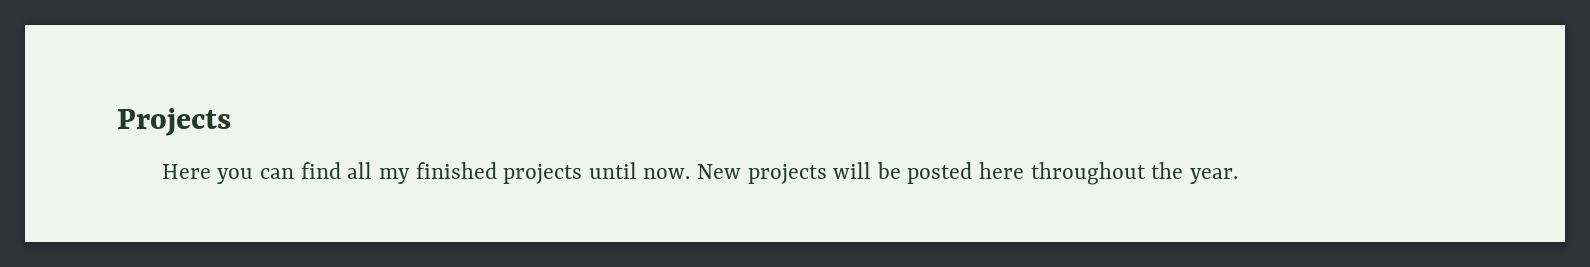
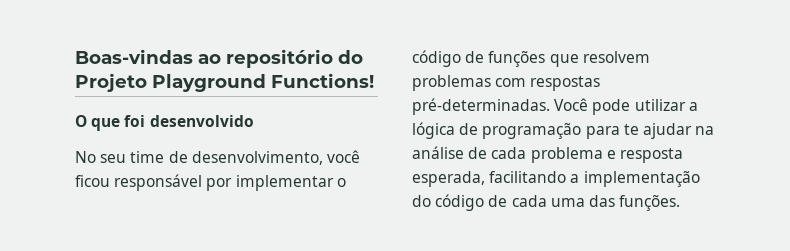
[117,108,231,136] [161,162,1238,185] Projects // Here you can find all my finished projects until now. New projects will be posted here throughout the year. -> [75,49,363,68] [75,73,374,92] [75,115,254,131] [75,150,360,165] [75,174,346,191] [412,50,650,67] [412,75,601,91] [412,98,698,115] [412,122,715,139] [412,146,683,163] [412,171,700,187] [412,194,681,211] Boas-vindas ao repositório do Projeto Playground Functions! // O que foi desenvolvido // No seu time de desenvolvimento, você ficou responsável por implementar o código de funções que resolvem problemas com respostas pré-determinadas. Você pode utilizar a lógica de programação para te ajudar na análise de cada problema e resposta esperada, facilitando a implementação do código de cada uma das funções.

